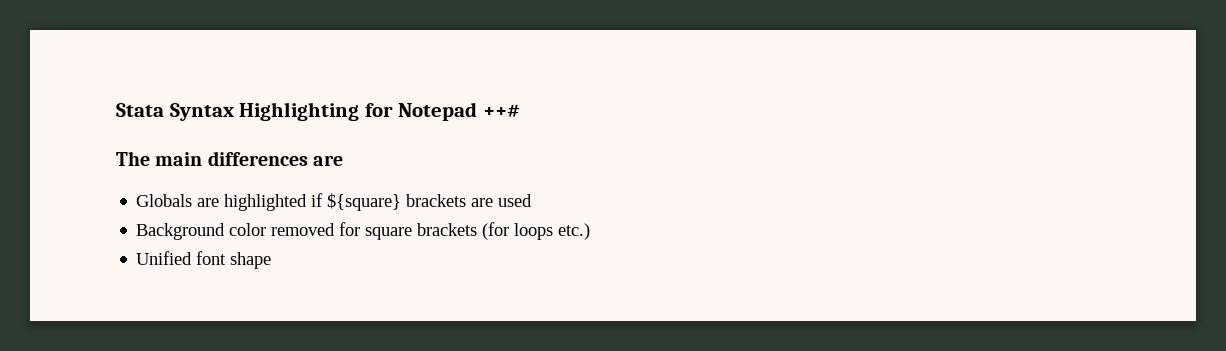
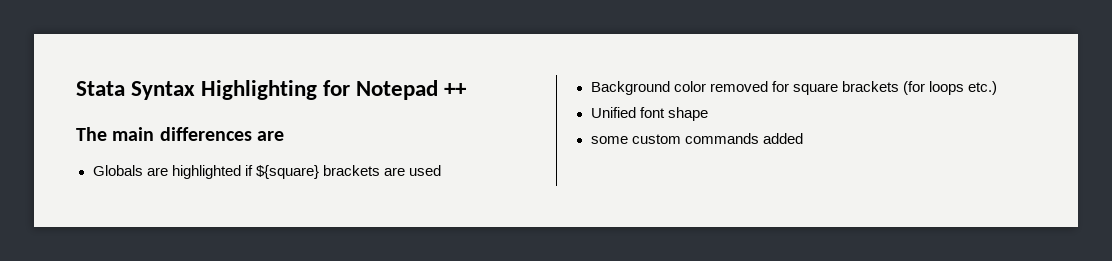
[482,104,520,117] ++# -> [444,83,468,96] ++
(272, 260) none -> [590,133,803,144] // some custom commands added

